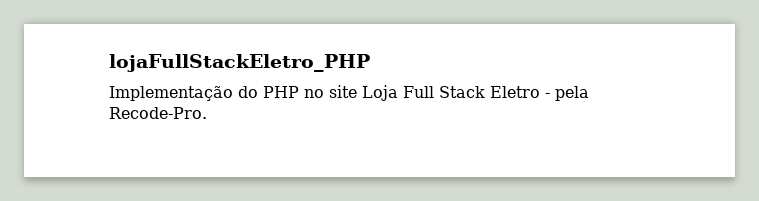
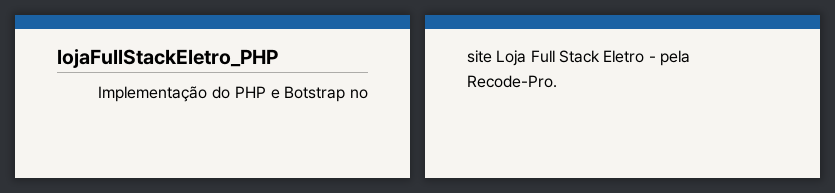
(299, 92) none -> [270,86,346,102] e Botstrap

